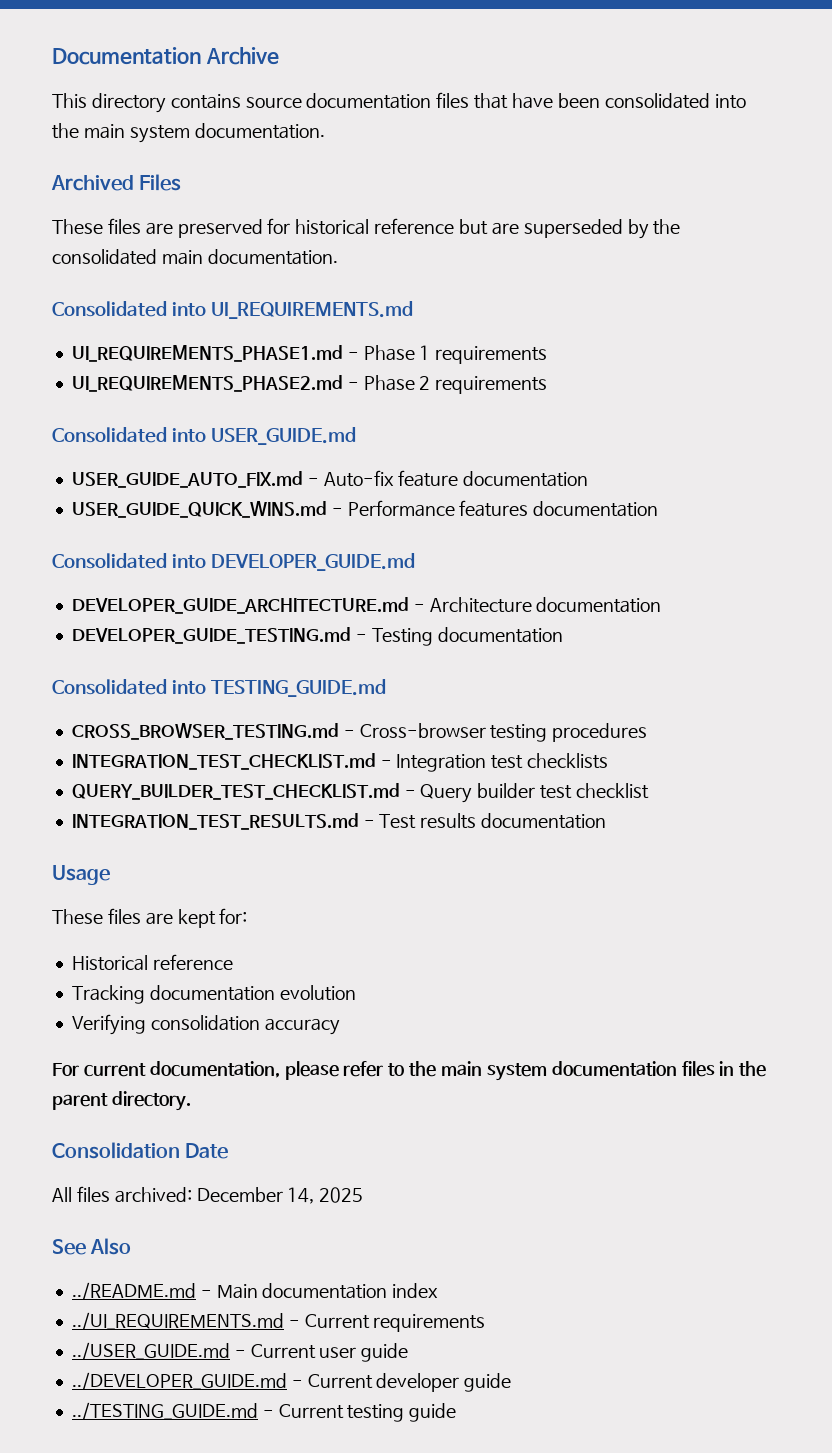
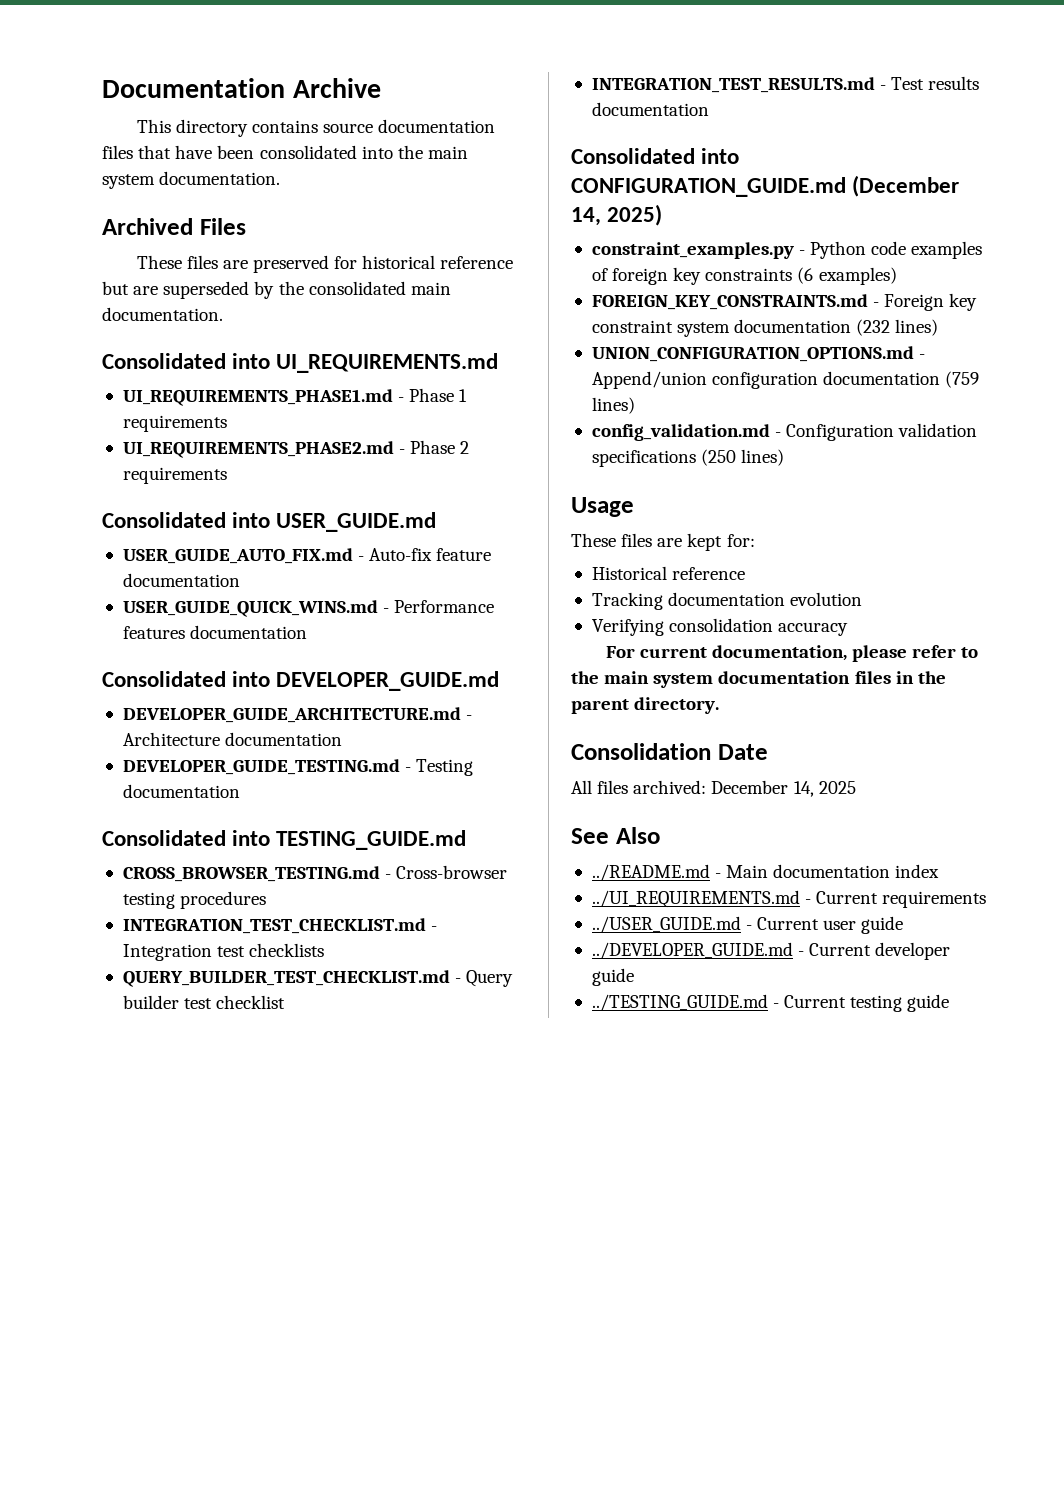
(607, 821) none -> [571,148,740,164] [571,175,960,197] [571,204,663,226] [591,241,983,259] [591,267,897,285] [591,293,978,311] [591,319,939,337] [591,346,926,362] [591,371,980,389] [591,397,635,414] [591,423,978,441] [591,449,785,467] // Consolidated into CONFIGURATION_GUIDE.md (December 14, 2025) // constraint_examples.py - Python code examples of foreign key constraints (6 examples) // FOREIGN_KEY_CONSTRAINTS.md - Foreign key constraint system documentation (232 lines) // UNION_CONFIGURATION_OPTIONS.md - Append/union configuration documentation (759 lines) // config_validation.md - Configuration validation specifications (250 lines)

